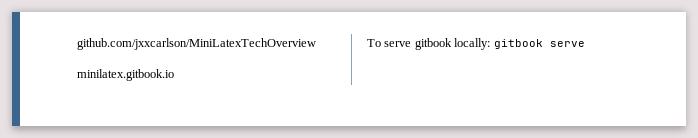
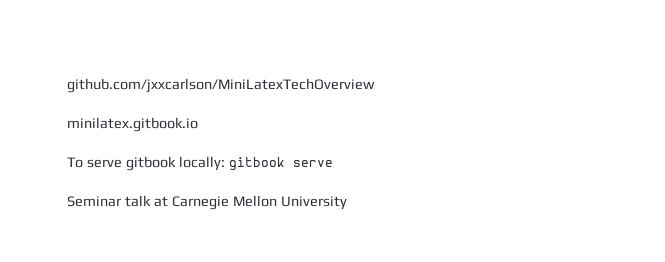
(585, 44) none -> [67,195,347,210] // Seminar talk at Carnegie Mellon University

